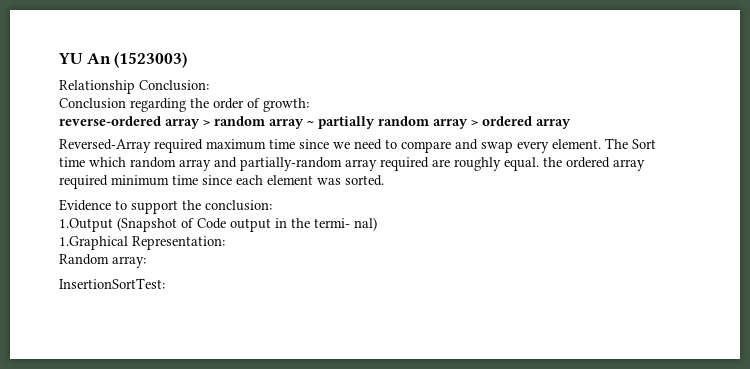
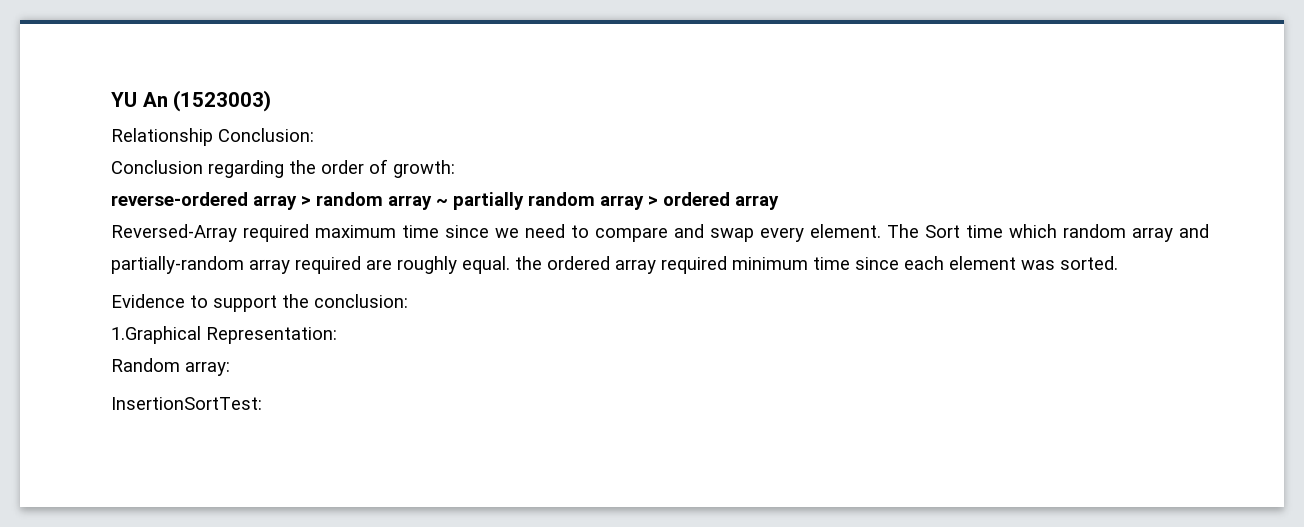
[59,217,377,232] // 1.Output (Snapshot of Code output in the termi- nal) -> (408, 301) none

